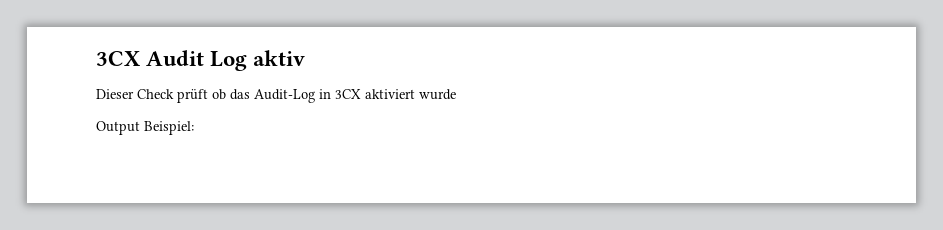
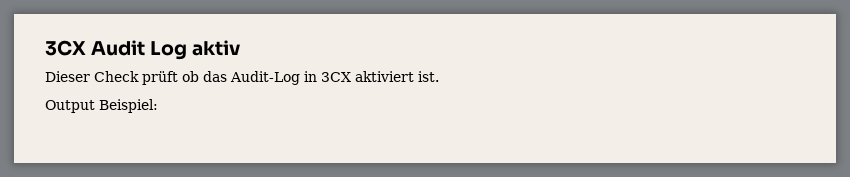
[419,89,456,100] wurde -> [418,71,439,82] ist.

